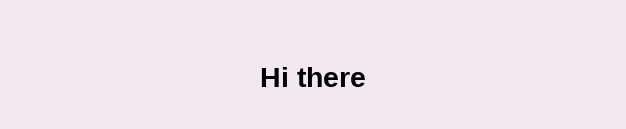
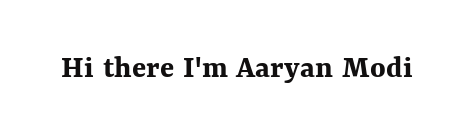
(366, 77) none -> [182,56,414,83] I'm Aaryan Modi

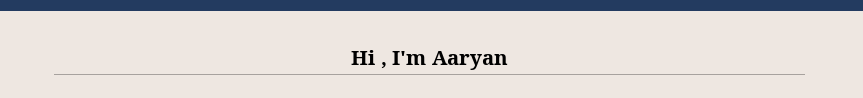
[102,56,174,77] there -> [380,62,387,69] ,
[342,56,414,77] Modi -> (508, 60) none

